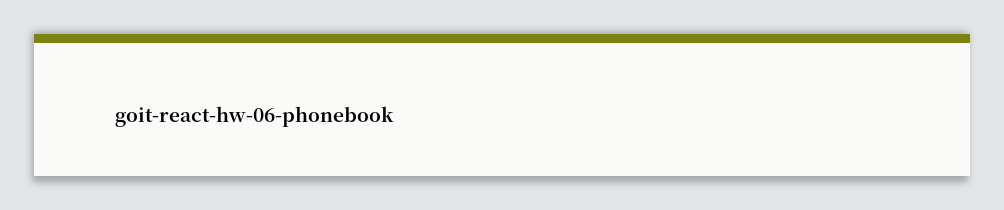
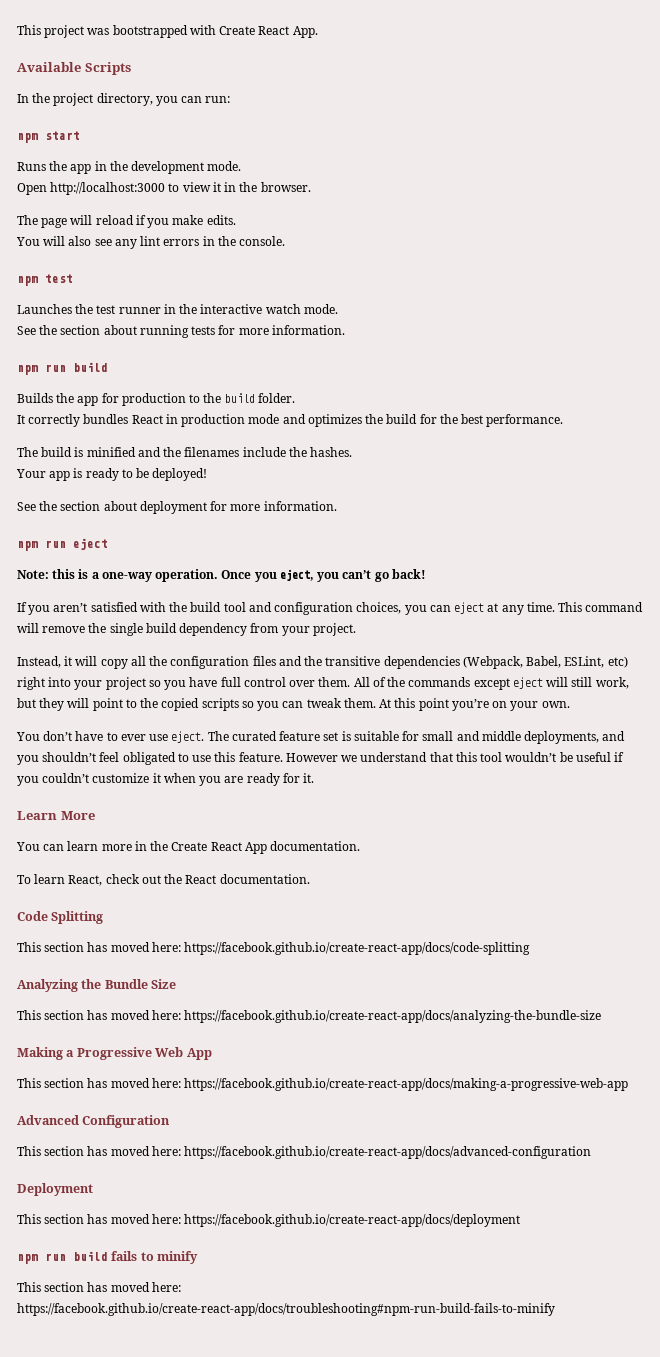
[115,106,394,127] goit-react-hw-06-phonebook -> [17,25,318,38] [17,62,131,75] [17,93,231,106] [17,131,80,143] [17,161,242,174] [17,182,311,195] [17,215,236,228] [16,236,286,249] [17,274,73,286] [17,304,338,314] [17,325,345,338] [17,362,108,375] [17,393,295,406] [17,414,564,427] [17,447,353,457] [16,468,208,481] [17,501,337,514] [17,538,108,551] [17,569,426,582] [17,602,644,615] [17,623,356,636] [17,656,628,669] [17,677,629,690] [17,698,570,711] [16,731,626,744] [17,752,625,765] [17,773,315,786] [17,811,95,820] [16,841,361,854] [17,874,310,886] [17,911,104,924] [17,942,531,955] [17,979,177,992] [17,1010,602,1023] [17,1047,212,1060] [17,1078,629,1091] [17,1115,171,1128] [17,1146,592,1159] [17,1183,93,1196] [17,1214,521,1227] [17,1251,199,1264] [17,1282,181,1292] [17,1303,555,1316] This project was bootstrapped with Create React App. // Available Scripts // In the project directory, you can run: // npm start // Runs the app in the development mode. // Open http://localhost:3000 to view it in the browser. // The page will reload if you make edits. // You will also see any lint errors in the console. // npm test // Launches the test runner in the interactive watch mode. // See the section about running tests for more information. // npm run build // Builds the app for production to the build folder. // It correctly bundles React in production mode and optimizes the build for the best performance. // The build is minified and the filenames include the hashes. // Your app is ready to be deployed! // See the section about deployment for more information. // npm run eject // Note: this is a one-way operation. Once you eject, you can’t go back! // If you aren’t satisfied with the build tool and configuration choices, you can eject at any time. This command will remove the single build dependency from your project. // Instead, it will copy all the configuration files and the transitive dependencies (Webpack, Babel, ESLint, etc) right into your project so you have full control over them. All of the commands except eject will still work, but they will point to the copied scripts so you can tweak them. At this point you’re on your own. // You don’t have to ever use eject. The curated feature set is suitable for small and middle deployments, and you shouldn’t feel obligated to use this feature. However we understand that this tool wouldn’t be useful if you couldn’t customize it when you are ready for it. // Learn More // You can learn more in the Create React App documentation. // To learn React, check out the React documentation. // Code Splitting // This section has moved here: https://facebook.github.io/create-react-app/docs/code-splitting // Analyzing the Bundle Size // This section has moved here: https://facebook.github.io/create-react-app/docs/analyzing-the-bundle-size // Making a Progressive Web App // This section has moved here: https://facebook.github.io/create-react-app/docs/making-a-progressive-web-app // Advanced Configuration // This section has moved here: https://facebook.github.io/create-react-app/docs/advanced-configuration // Deployment // This section has moved here: https://facebook.github.io/create-react-app/docs/deployment // npm run build fails to minify // This section has moved here: https://facebook.github.io/create-react-app/docs/troubleshooting#npm-run-build-fails-to-minify

